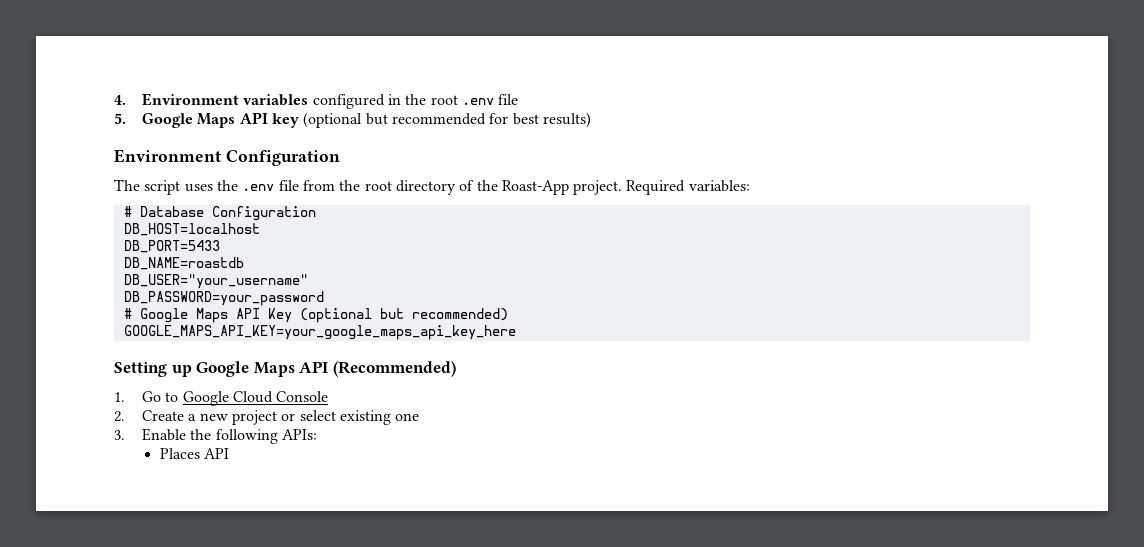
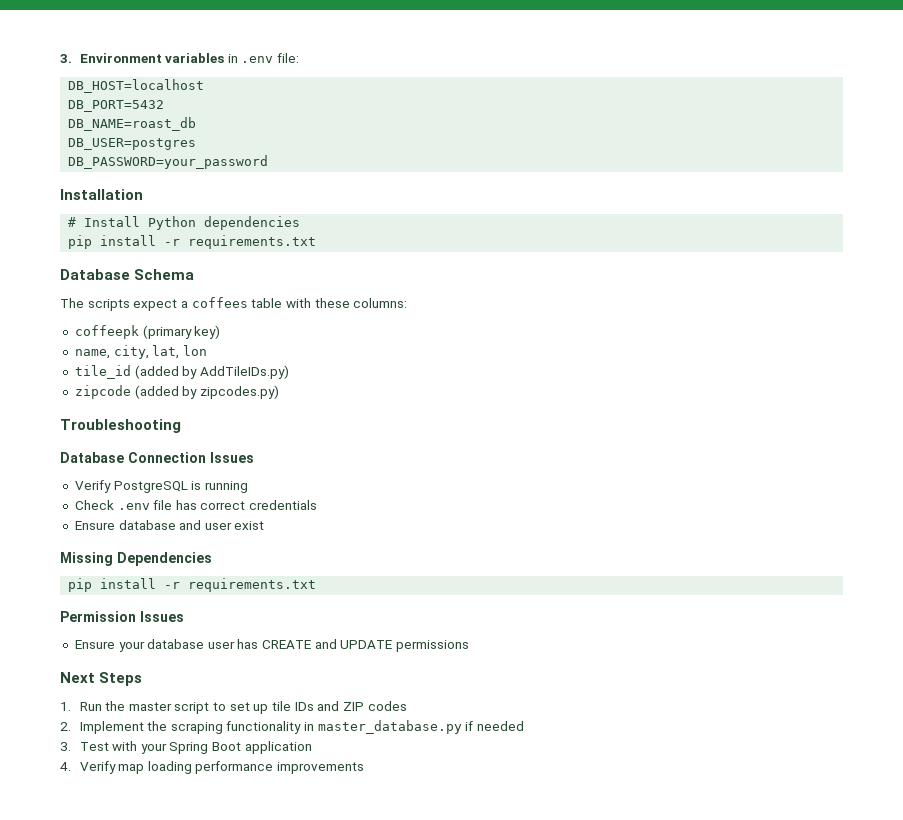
[114,95,126,105] 4. -> [60,54,72,63] 3.
[312,94,519,109] [114,112,592,128] [114,149,340,166] [114,179,750,195] [123,206,316,221] [123,223,260,236] [123,240,220,253] [123,257,244,270] [123,274,308,289] configured in the root .env file // 5. Google Maps API key (optional but recommended for best results) // Environment Configuration // The script uses the .env file from the root directory of the Roast-App project. Required variables: // # Database Configuration // DB_HOST=localhost // DB_PORT=5433 // DB_NAME=roastdb // DB_USER="your_username" -> [227,53,300,63] [68,79,205,93] [68,100,165,112] [68,117,197,131] [68,138,197,150] in .env file: // DB_HOST=localhost // DB_PORT=5432 // DB_NAME=roast_db // DB_USER=postgres
[123,308,508,323] [123,325,516,340] [114,361,456,377] [114,391,329,406] [114,410,420,425] [114,428,318,444] [159,448,230,459] // # Google Maps API Key (optional but recommended) // GOOGLE_MAPS_API_KEY=your_google_maps_api_key_here // Setting up Google Maps API (Recommended) // 1. Go to Google Cloud Console // 2. Create a new project or select existing one // 3. Enable the following APIs: // Places API -> [60,189,143,200] [68,216,301,230] [68,235,317,249] [60,269,195,280] [60,297,408,311] [74,325,221,339] [74,345,207,359] [74,365,289,379] [74,385,279,399] [60,419,181,433] [60,452,254,463] [74,480,248,493] [74,500,318,510] [74,520,265,530] [60,552,212,566] [68,578,317,592] [60,611,184,622] [74,639,470,652] [60,672,143,686] [60,701,407,714] [60,720,525,734] [60,741,312,754] [60,761,365,774] // Installation // # Install Python dependencies // pip install -r requirements.txt // Database Schema // The scripts expect a coffees table with these columns: // coffeepk (primary key) // name, city, lat, lon // tile_id (added by AddTileIDs.py) // zipcode (added by zipcodes.py) // Troubleshooting // Database Connection Issues // Verify PostgreSQL is running // Check .env file has correct credentials // Ensure database and user exist // Missing Dependencies // pip install -r requirements.txt // Permission Issues // Ensure your database user has CREATE and UPDATE permissions // Next Steps // 1. Run the master script to set up tile IDs and ZIP codes // 2. Implement the scraping functionality in master_database.py if needed // 3. Test with your Spring Boot application // 4. Verify map loading performance improvements

